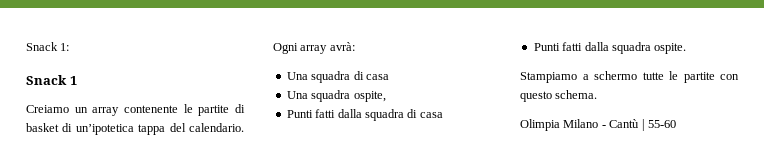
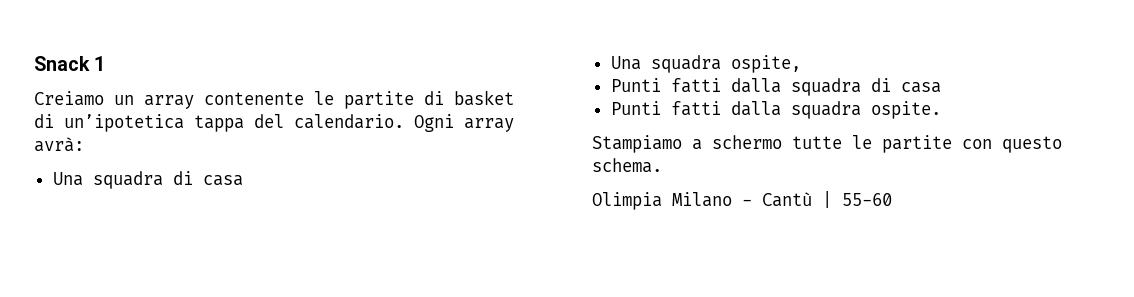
[26,42,70,51] [26,75,67,85] Snack 1: // Snack -> [34,56,90,71] Snack

